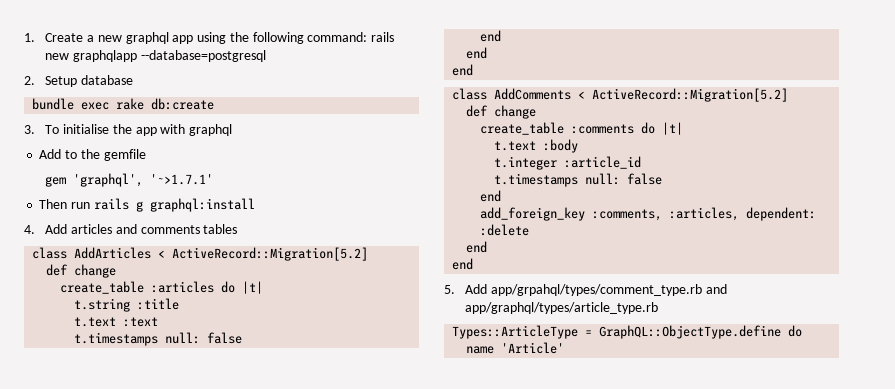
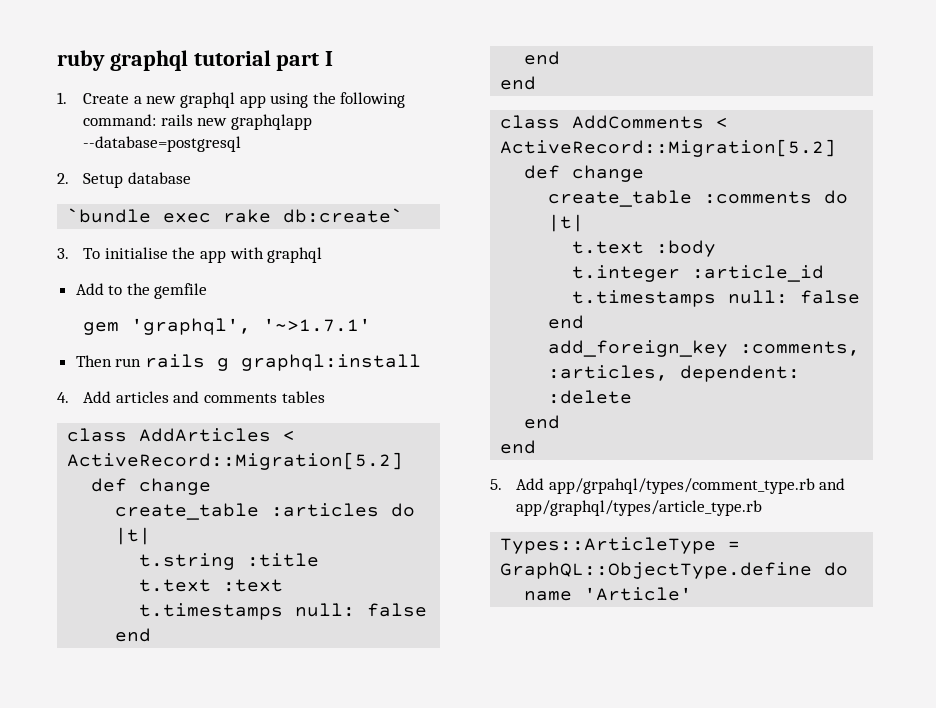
(24, 37) none -> [57,50,334,71] ruby graphql tutorial part I //
[32,98,75,110] bundle -> [67,208,152,223] `bundle
[151,98,215,110] db:create -> [283,208,404,223] db:create`

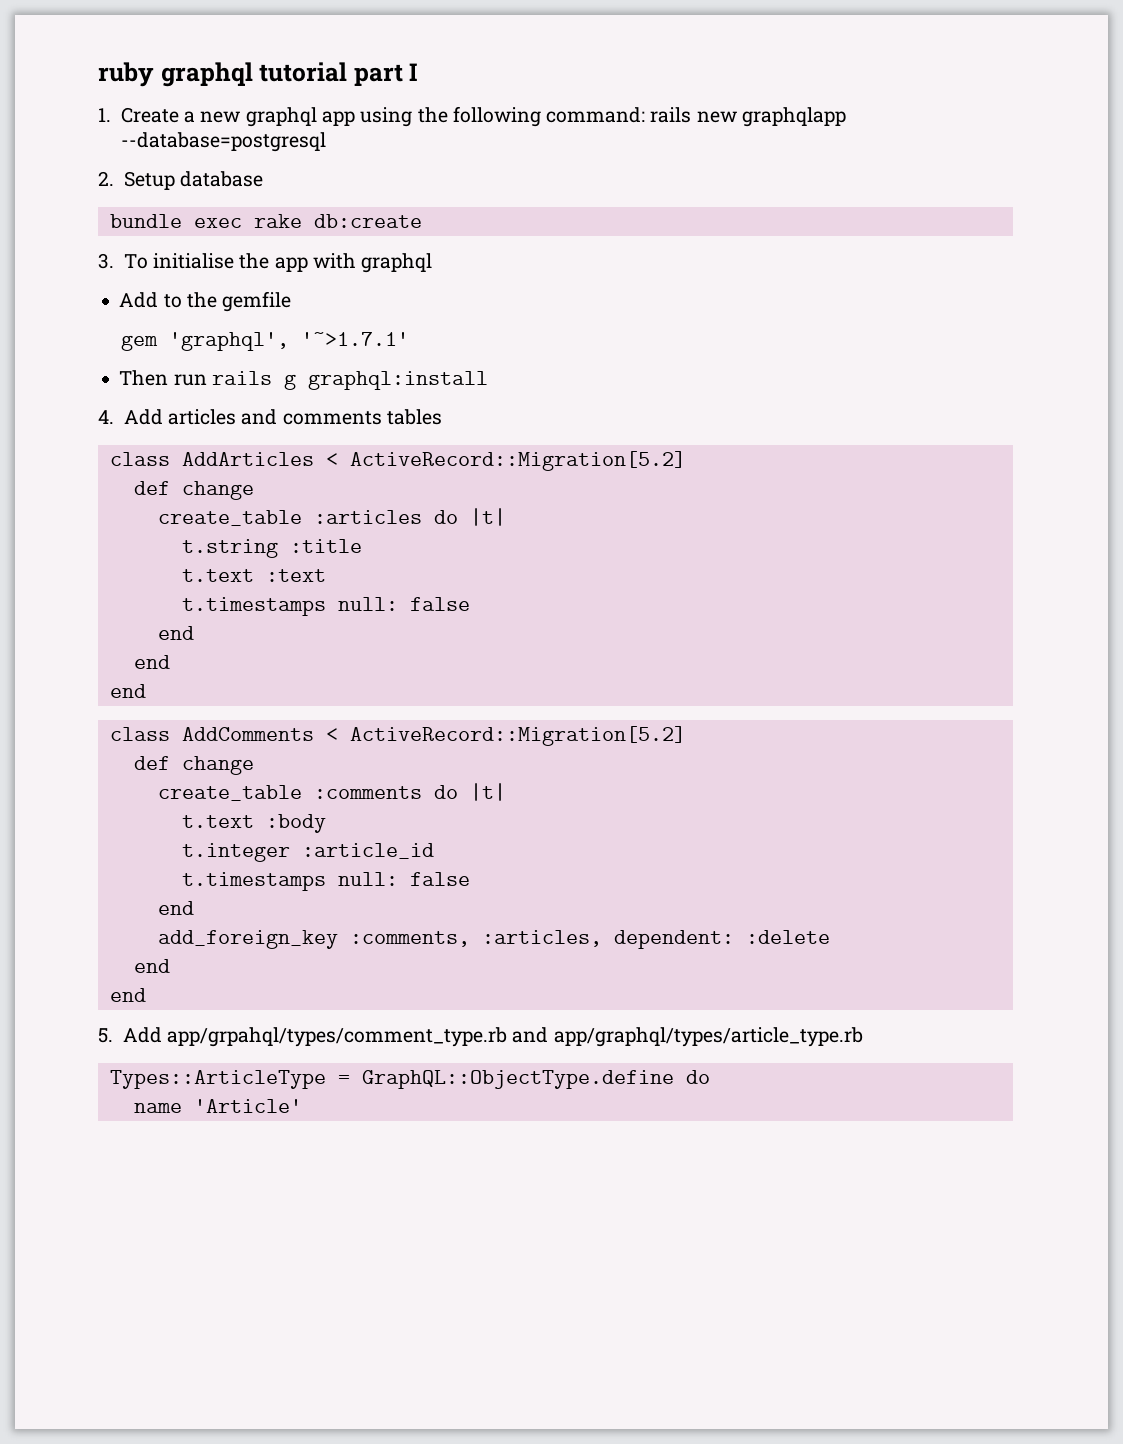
[67,208,152,223] `bundle -> [109,214,182,228] bundle
[283,208,404,223] db:create` -> [313,214,422,228] db:create

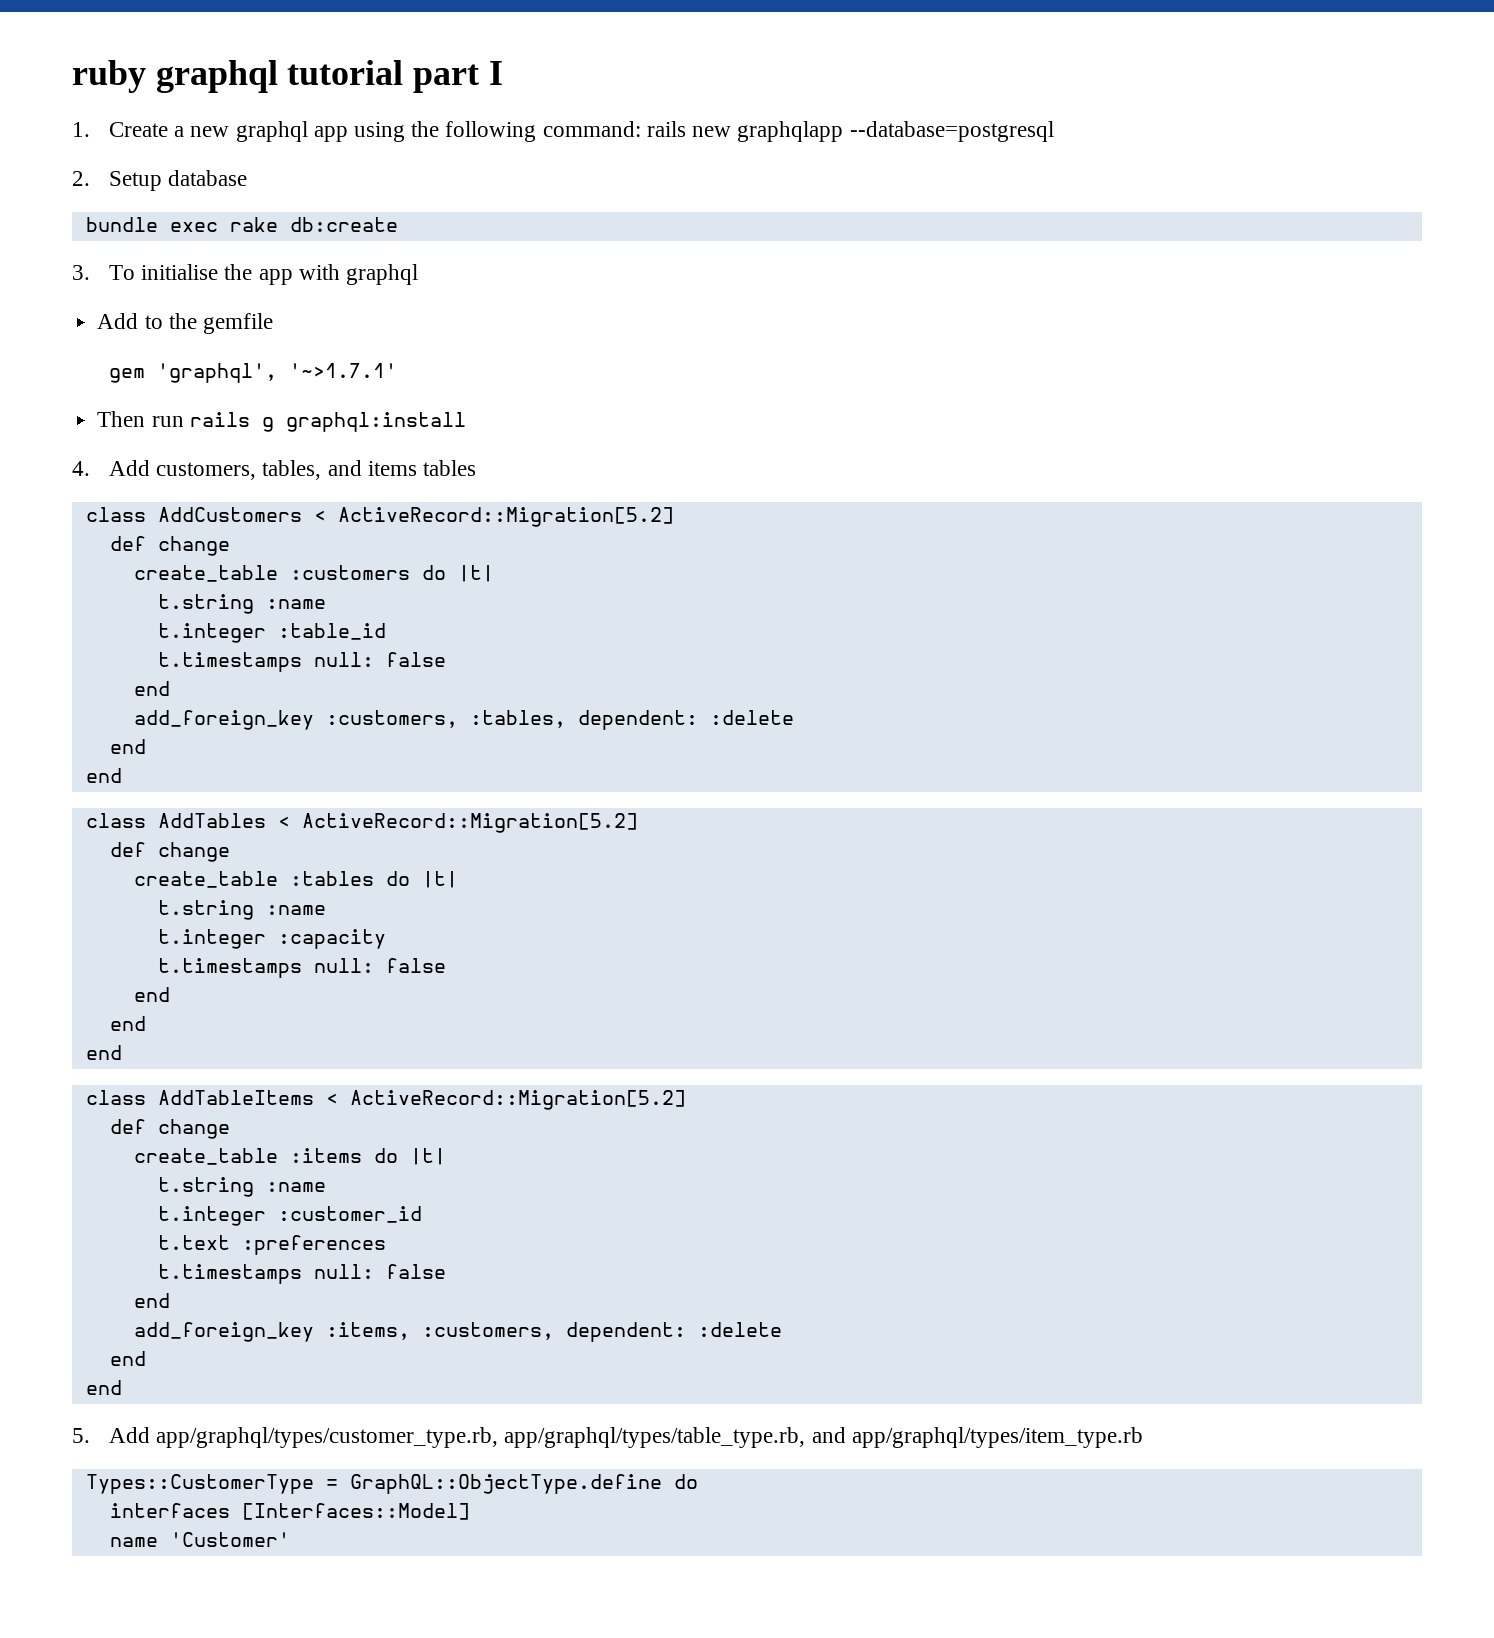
[168,409,382,425] articles and comments -> [156,460,417,480] customers, tables, and items
[181,451,686,471] [133,481,254,500] [157,508,506,526] [181,539,362,558] [181,569,326,582] AddArticles < ActiveRecord::Migration[5.2] // def change // create_table :articles do |t| // t.string :title // t.text :text -> [157,507,674,527] [109,536,230,556] [133,565,494,582] [157,594,326,614] [157,623,386,643] [157,652,446,672] [133,681,170,696] [133,710,794,730] [109,739,146,754] [85,768,122,783] [85,813,638,833] [109,842,230,862] [133,871,458,888] [157,900,326,920] [157,929,386,949] AddCustomers < ActiveRecord::Migration[5.2] // def change // create_table :customers do |t| // t.string :name // t.integer :table_id // t.timestamps null: false // end // add_foreign_key :customers, :tables, dependent: :delete // end // end // class AddTables < ActiveRecord::Migration[5.2] // def change // create_table :tables do |t| // t.string :name // t.integer :capacity
[181,726,686,746] [133,756,254,775] [157,783,506,801] [181,814,326,833] [181,843,434,862] [181,872,470,891] [157,901,194,915] [157,930,602,949] AddComments < ActiveRecord::Migration[5.2] // def change // create_table :comments do |t| // t.text :body // t.integer :article_id // t.timestamps null: false // end // add_foreign_key :comments, :articles, -> [157,1090,686,1110] [109,1119,230,1139] [133,1148,446,1165] [157,1177,326,1197] [157,1206,422,1226] [157,1235,386,1255] [157,1264,446,1284] [133,1293,170,1308] [133,1322,554,1342] AddTableItems < ActiveRecord::Migration[5.2] // def change // create_table :items do |t| // t.string :name // t.integer :customer_id // t.text :preferences // t.timestamps null: false // end // add_foreign_key :items, :customers,
[167,1027,863,1047] [109,1070,326,1089] app/grpahql/types/comment_type.rb and app/graphql/types/article_type.rb // Types::ArticleType -> [156,1427,1143,1448] [85,1474,314,1494] app/graphql/types/customer_type.rb, app/graphql/types/table_type.rb, and app/graphql/types/item_type.rb // Types::CustomerType
(710, 1077) none -> [109,1503,470,1520] // interfaces [Interfaces::Model]
[193,1099,302,1113] 'Article' -> [169,1532,290,1547] 'Customer'

